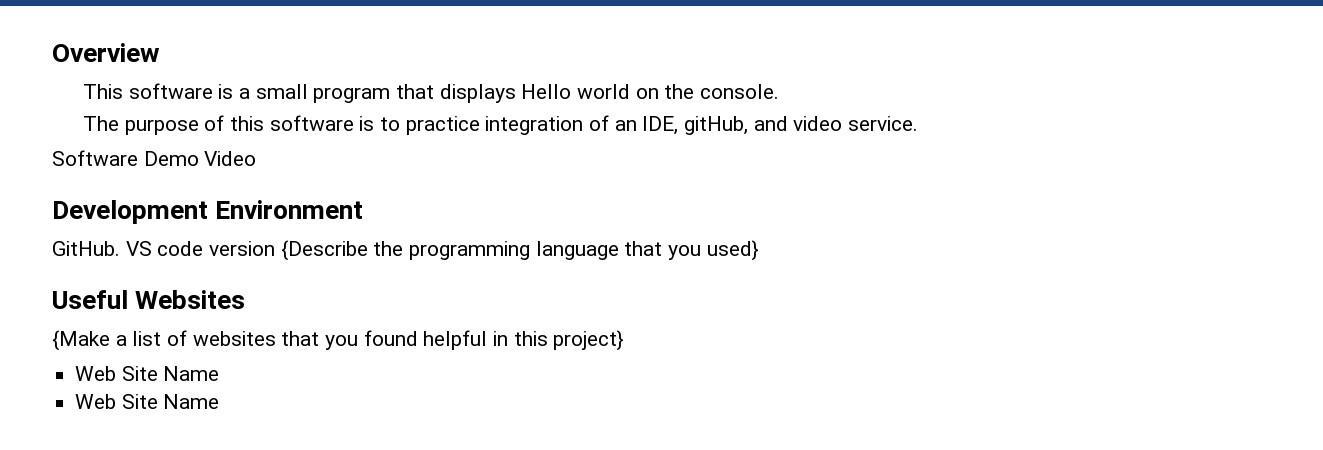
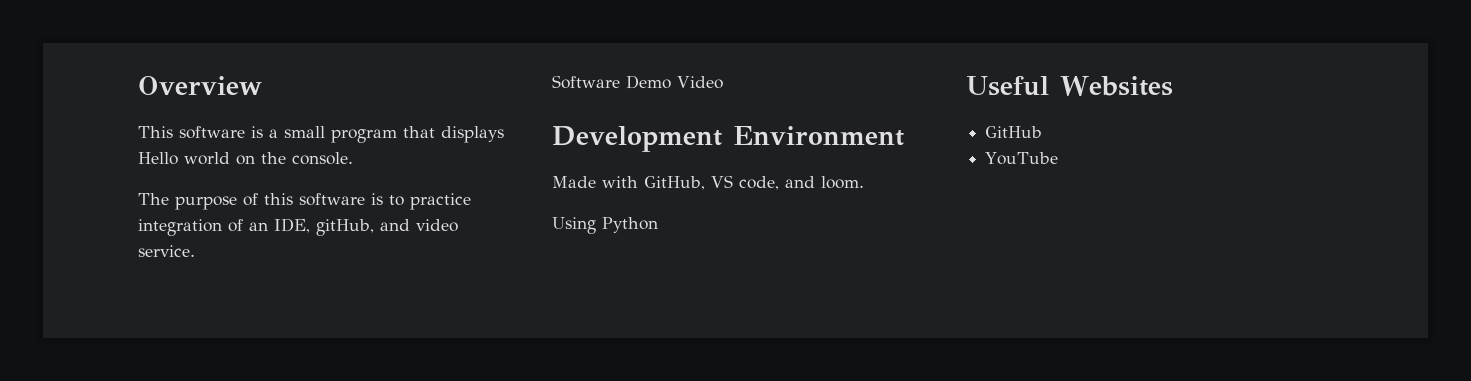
[52,240,759,261] [52,290,246,309] [52,330,625,351] [75,366,220,381] [75,394,220,409] GitHub. VS code version {Describe the programming language that you used} // Useful Websites // {Make a list of websites that you found helpful in this project} // Web Site Name // Web Site Name -> [552,175,864,190] [552,217,658,234] [966,76,1173,96] [985,126,1043,138] [985,152,1059,165] Made with GitHub, VS code, and loom. // Using Python // Useful Websites // GitHub // YouTube

